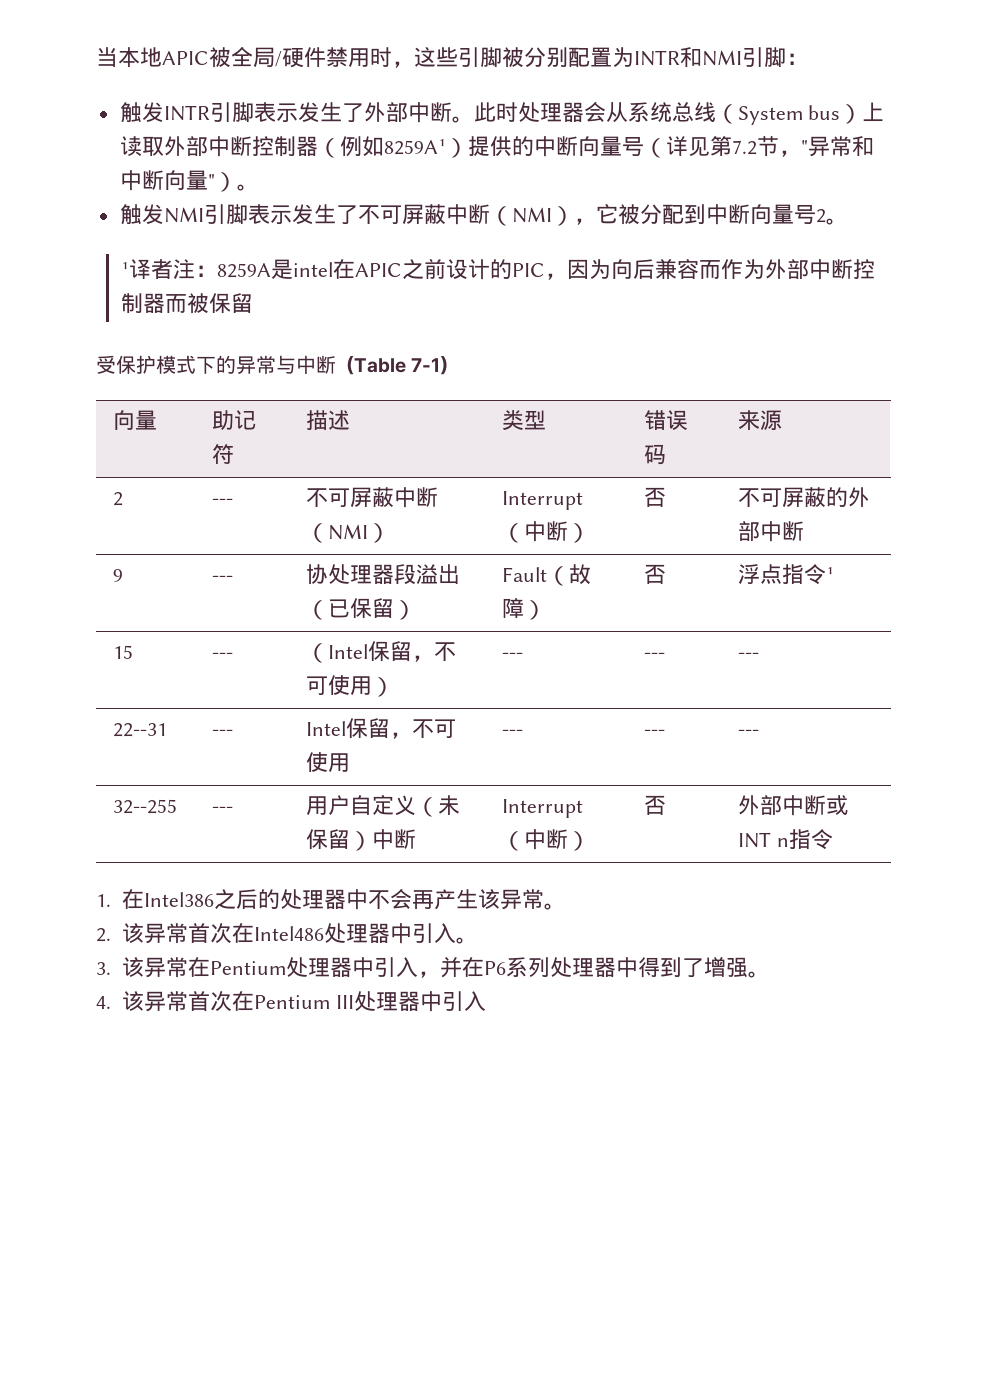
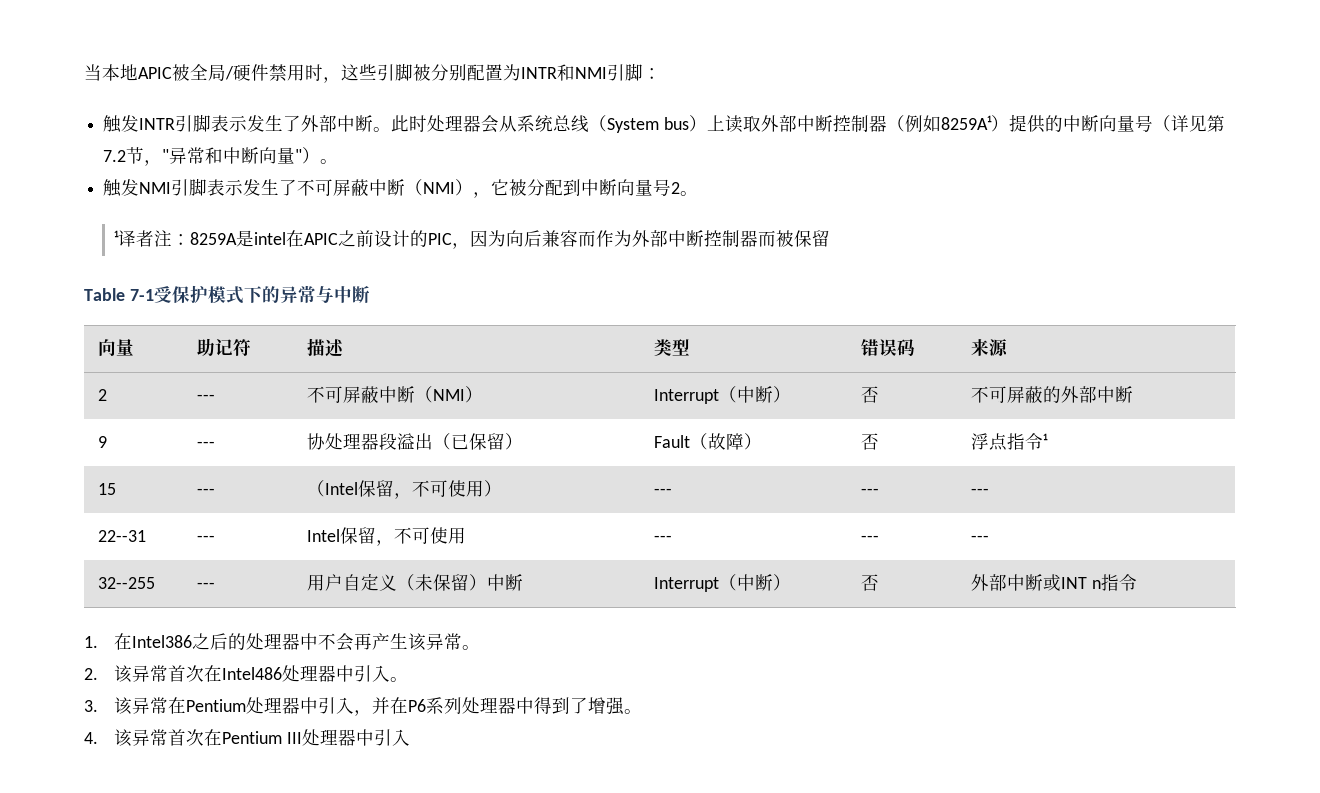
(253, 303) none -> [84,288,154,301] Table 7-1
[336,356,459,375] （Table 7-1） -> (370, 294) none

